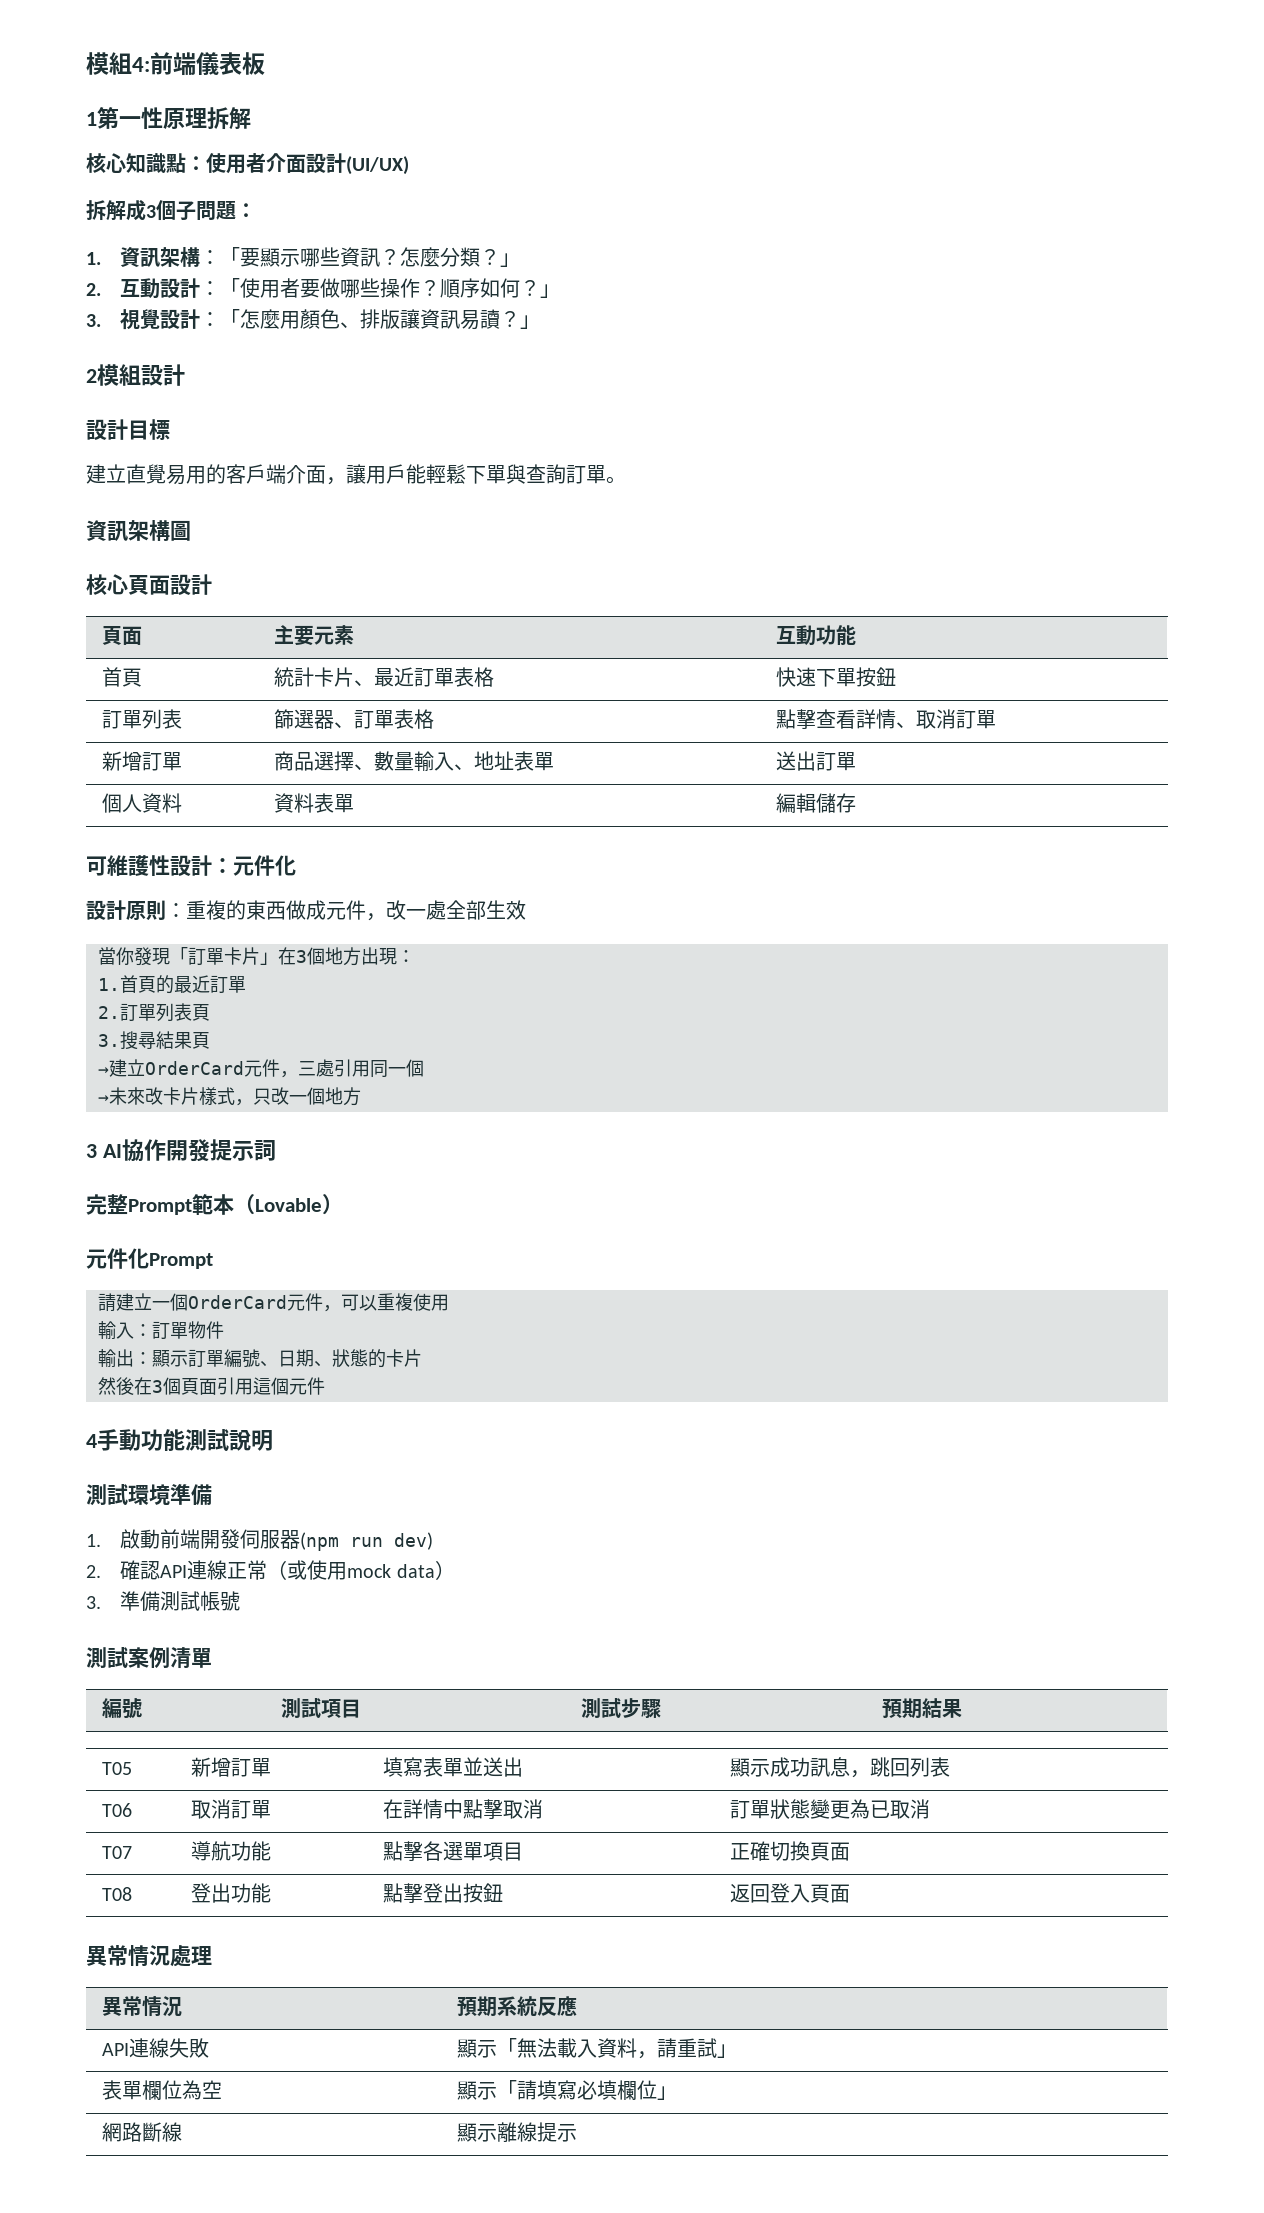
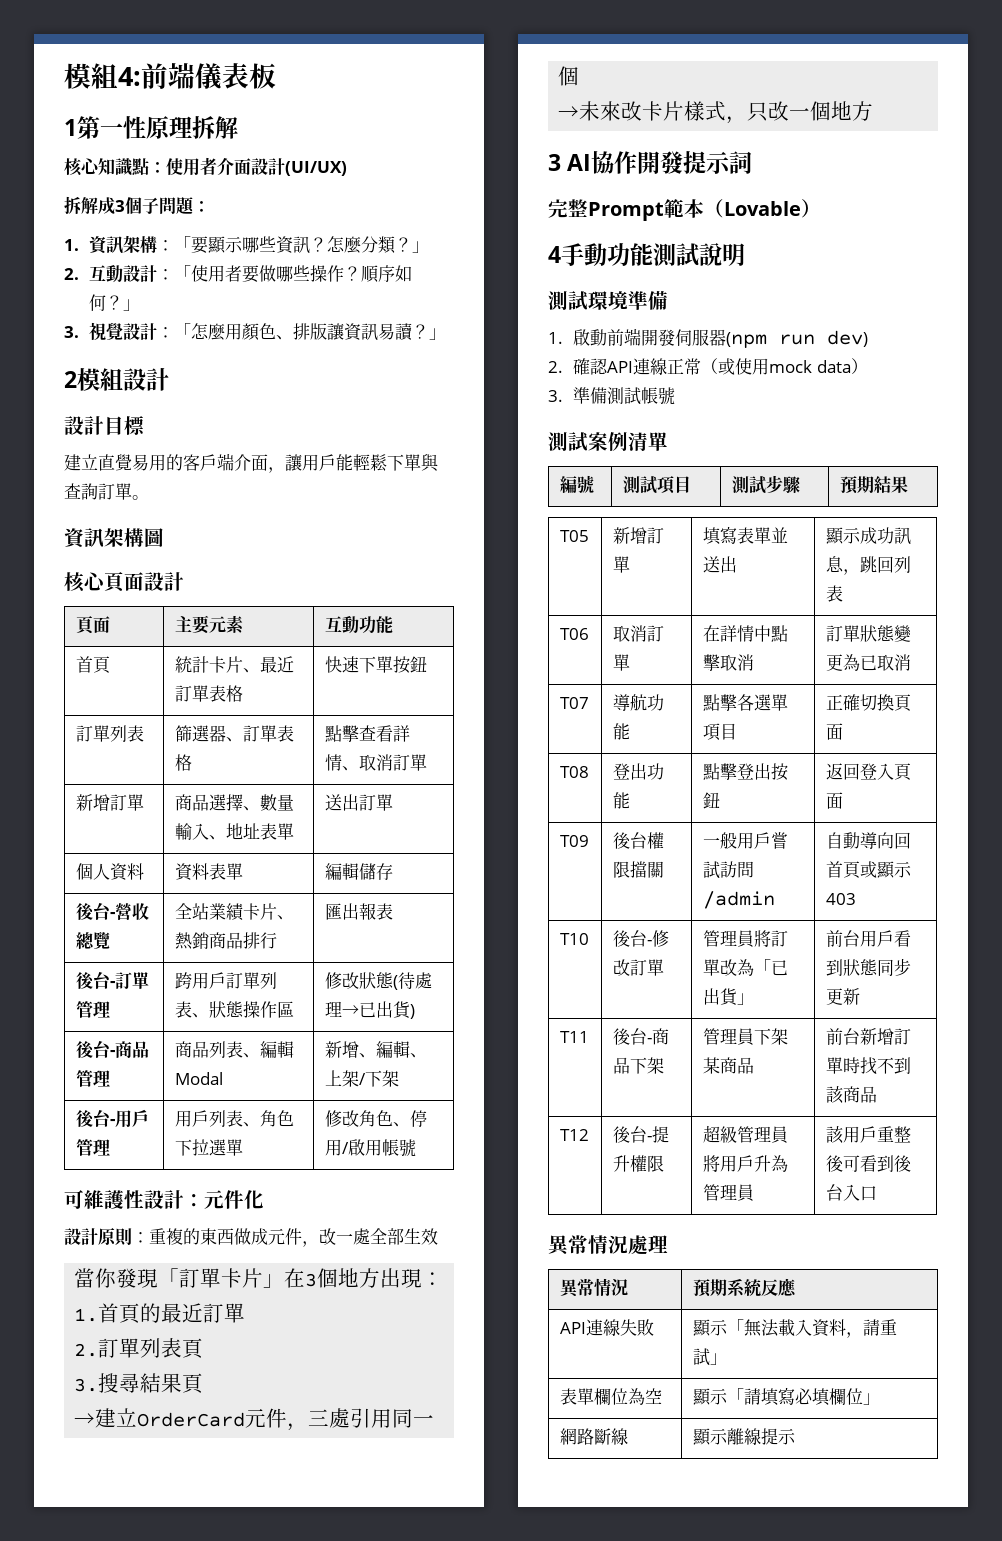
(856, 803) none -> [75,902,149,921] [75,931,110,949] [174,903,294,921] [174,932,277,950] [324,903,393,920] [75,971,149,989] [75,1001,110,1018] [174,972,277,989] [174,1001,294,1018] [324,972,432,990] [324,1001,415,1019] [75,1040,149,1058] [75,1070,110,1087] [174,1041,294,1058] [174,1072,223,1085] [324,1041,427,1058] [324,1070,399,1087] [75,1109,149,1128] [75,1139,110,1156] [174,1110,294,1127] [174,1139,243,1156] [324,1110,427,1127] [324,1139,416,1157] // 後台-營收總覽 | 全站業績卡片、熱銷商品排行 | 匯出報表 // 後台-訂單管理 | 跨用戶訂單列表、狀態操作區 | 修改狀態(待處理→已出貨) // 後台-商品管理 | 商品列表、編輯Modal | 新增、編輯、上架/下架 // 後台-用戶管理 | 用戶列表、角色下拉選單 | 修改角色、停用/啟用帳號
[86,1248,213,1269] [98,1293,449,1312] [98,1321,224,1339] [98,1349,422,1368] [98,1377,325,1395] // 元件化Prompt // 請建立一個OrderCard元件，可以重複使用 // 輸入：訂單物件 // 輸出：顯示訂單編號、日期、狀態的卡片 // 然後在3個頁面引用這個元件 -> (821, 208) none
(850, 1893) none -> [559,835,589,847] [612,832,664,849] [612,861,664,878] [702,832,788,849] [702,861,754,879] [702,891,775,909] [825,832,911,849] [825,861,912,879] [825,893,856,905] [559,933,589,945] [612,930,669,947] [612,959,664,976] [702,930,788,947] [702,959,788,976] [702,988,754,1006] [825,930,911,947] [825,958,911,976] [825,988,860,1005] [559,1031,589,1043] [612,1028,669,1045] [612,1057,664,1074] [702,1028,788,1045] [702,1057,754,1074] [825,1028,911,1045] [825,1057,911,1075] [825,1086,877,1104] [559,1129,589,1141] [612,1126,669,1143] [612,1155,664,1172] [702,1125,788,1143] [702,1155,788,1172] [702,1184,754,1201] [825,1126,911,1144] [825,1155,912,1172] [825,1184,877,1201] // T09 | 後台權限擋關 | 一般用戶嘗試訪問/admin | 自動導向回首頁或顯示403 // T10 | 後台-修改訂單 | 管理員將訂單改為「已出貨」 | 前台用戶看到狀態同步更新 // T11 | 後台-商品下架 | 管理員下架某商品 | 前台新增訂單時找不到該商品 // T12 | 後台-提升權限 | 超級管理員將用戶升為管理員 | 該用戶重整後可看到後台入口

